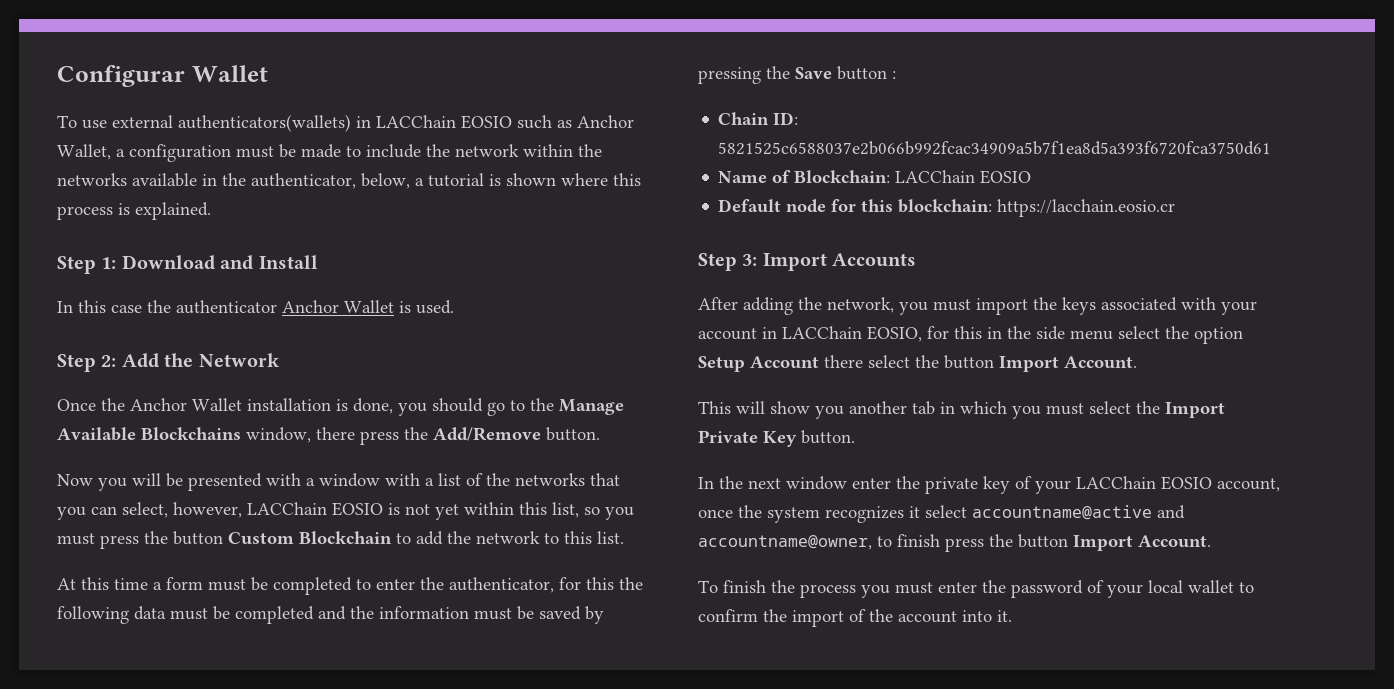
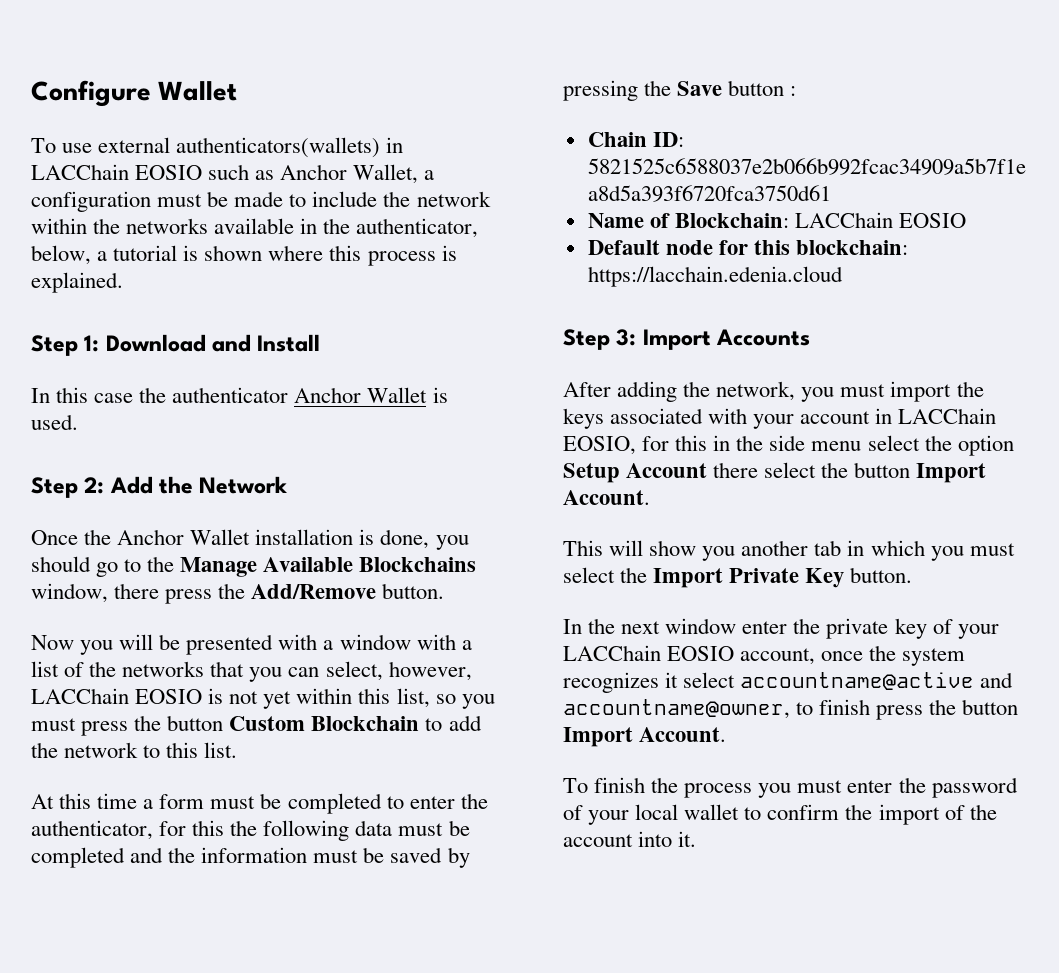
[57,65,185,87] Configurar -> [31,80,151,107] Configure
[997,199,1176,217] https://lacchain.eosio.cr -> [587,266,843,287] https://lacchain.edenia.cloud

